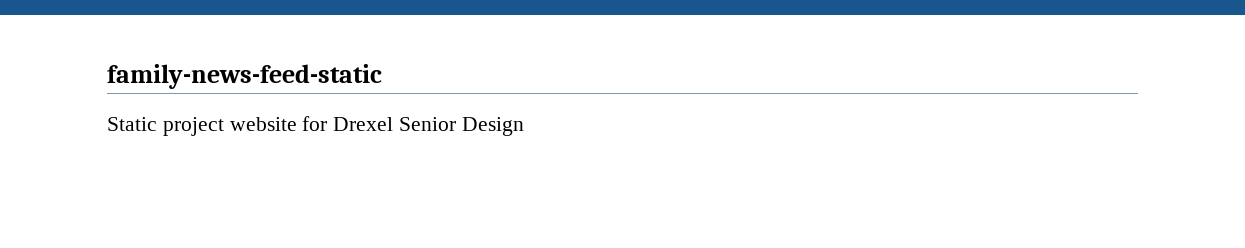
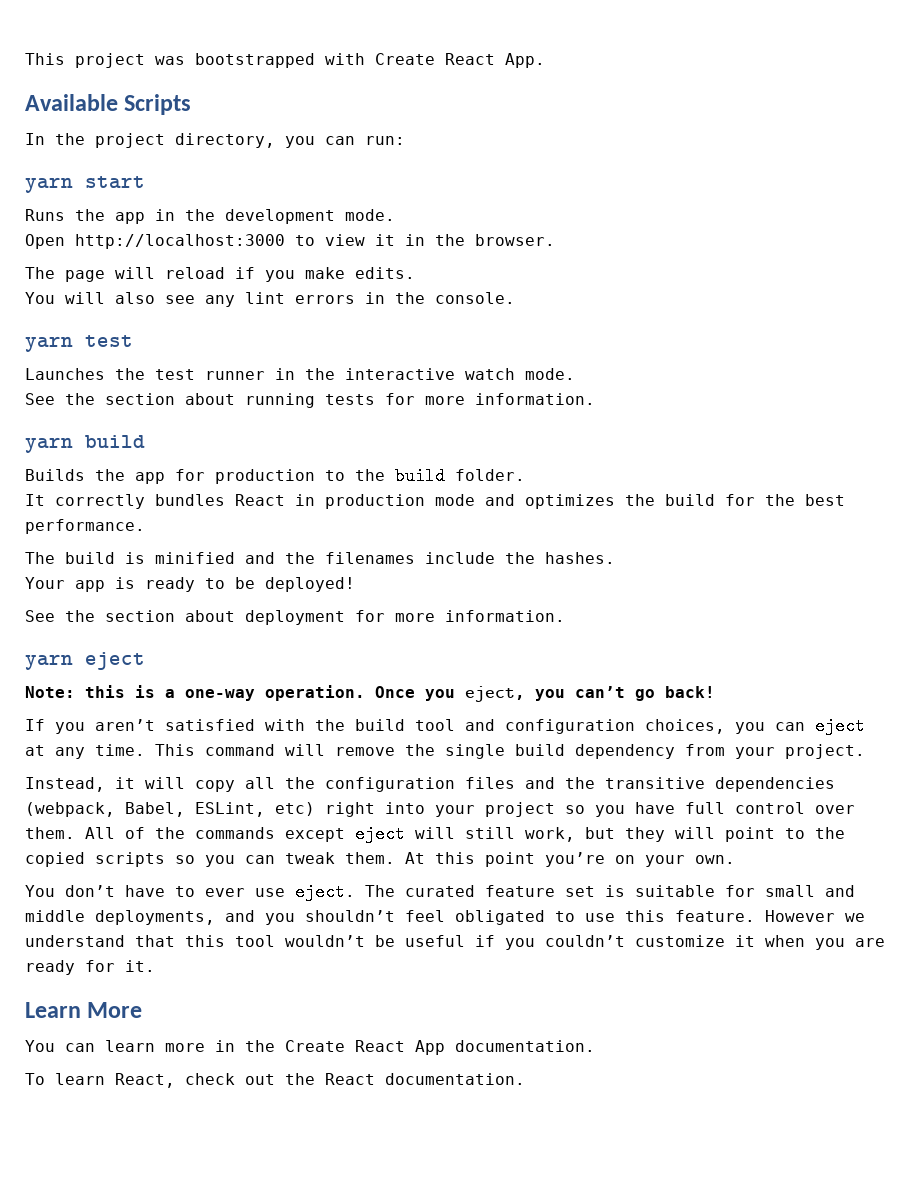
[107,64,382,89] [107,116,524,136] family-news-feed-static // Static project website for Drexel Senior Design -> [25,53,545,68] [25,94,192,115] [25,133,405,148] [25,176,145,193] [25,209,395,224] [25,234,555,249] [25,267,415,282] [25,292,515,307] [25,335,133,352] [25,368,575,380] [25,393,595,408] [25,435,145,453] [25,467,525,485] [25,494,845,509] [25,519,145,534] [25,552,615,564] [25,577,355,592] [25,610,565,625] [25,652,145,670] [25,685,715,702] [25,717,865,735] [25,744,865,759] [25,777,835,792] [25,802,855,817] [25,825,845,843] [25,852,735,867] [25,883,855,901] [25,910,865,925] [25,935,885,950] [25,960,155,975] [25,1002,143,1018] [25,1040,595,1055] [25,1073,525,1088] This project was bootstrapped with Create React App. // Available Scripts // In the project directory, you can run: // yarn start // Runs the app in the development mode. // Open http://localhost:3000 to view it in the browser. // The page will reload if you make edits. // You will also see any lint errors in the console. // yarn test // Launches the test runner in the interactive watch mode. // See the section about running tests for more information. // yarn build // Builds the app for production to the build folder. // It correctly bundles React in production mode and optimizes the build for the best performance. // The build is minified and the filenames include the hashes. // Your app is ready to be deployed! // See the section about deployment for more information. // yarn eject // Note: this is a one-way operation. Once you eject, you can’t go back! // If you aren’t satisfied with the build tool and configuration choices, you can eject at any time. This command will remove the single build dependency from your project. // Instead, it will copy all the configuration files and the transitive dependencies (webpack, Babel, ESLint, etc) right into your project so you have full control over them. All of the commands except eject will still work, but they will point to the copied scripts so you can tweak them. At this point you’re on your own. // You don’t have to ever use eject. The curated feature set is suitable for small and middle deployments, and you shouldn’t feel obligated to use this feature. However we understand that this tool wouldn’t be useful if you couldn’t customize it when you are ready for it. // Learn More // You can learn more in the Create React App documentation. // To learn React, check out the React documentation.

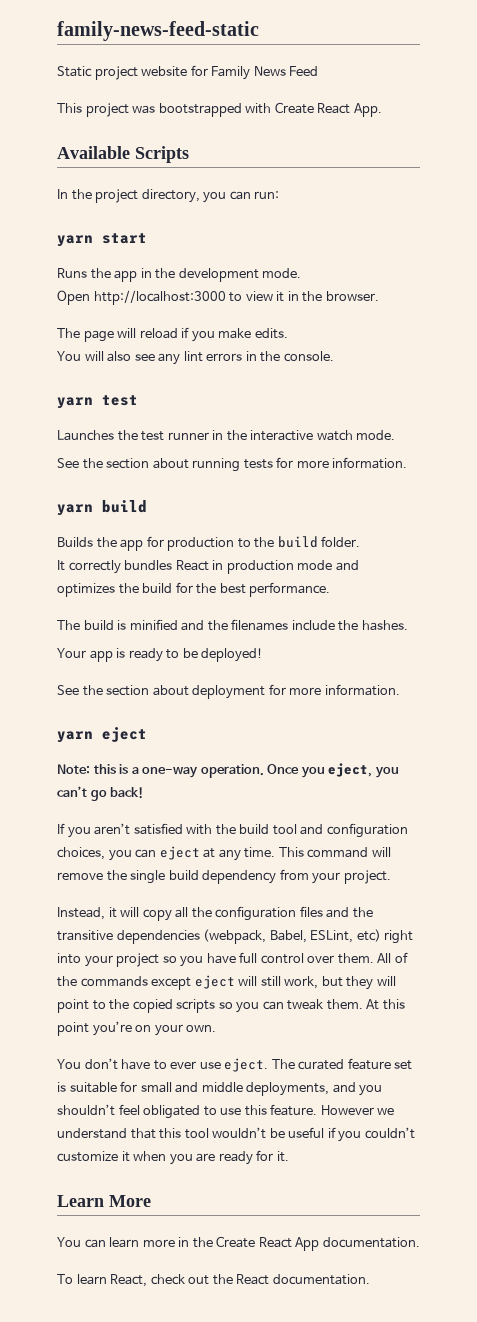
(25, 59) none -> [57,21,259,41] [57,65,319,80] family-news-feed-static // Static project website for Family News Feed //

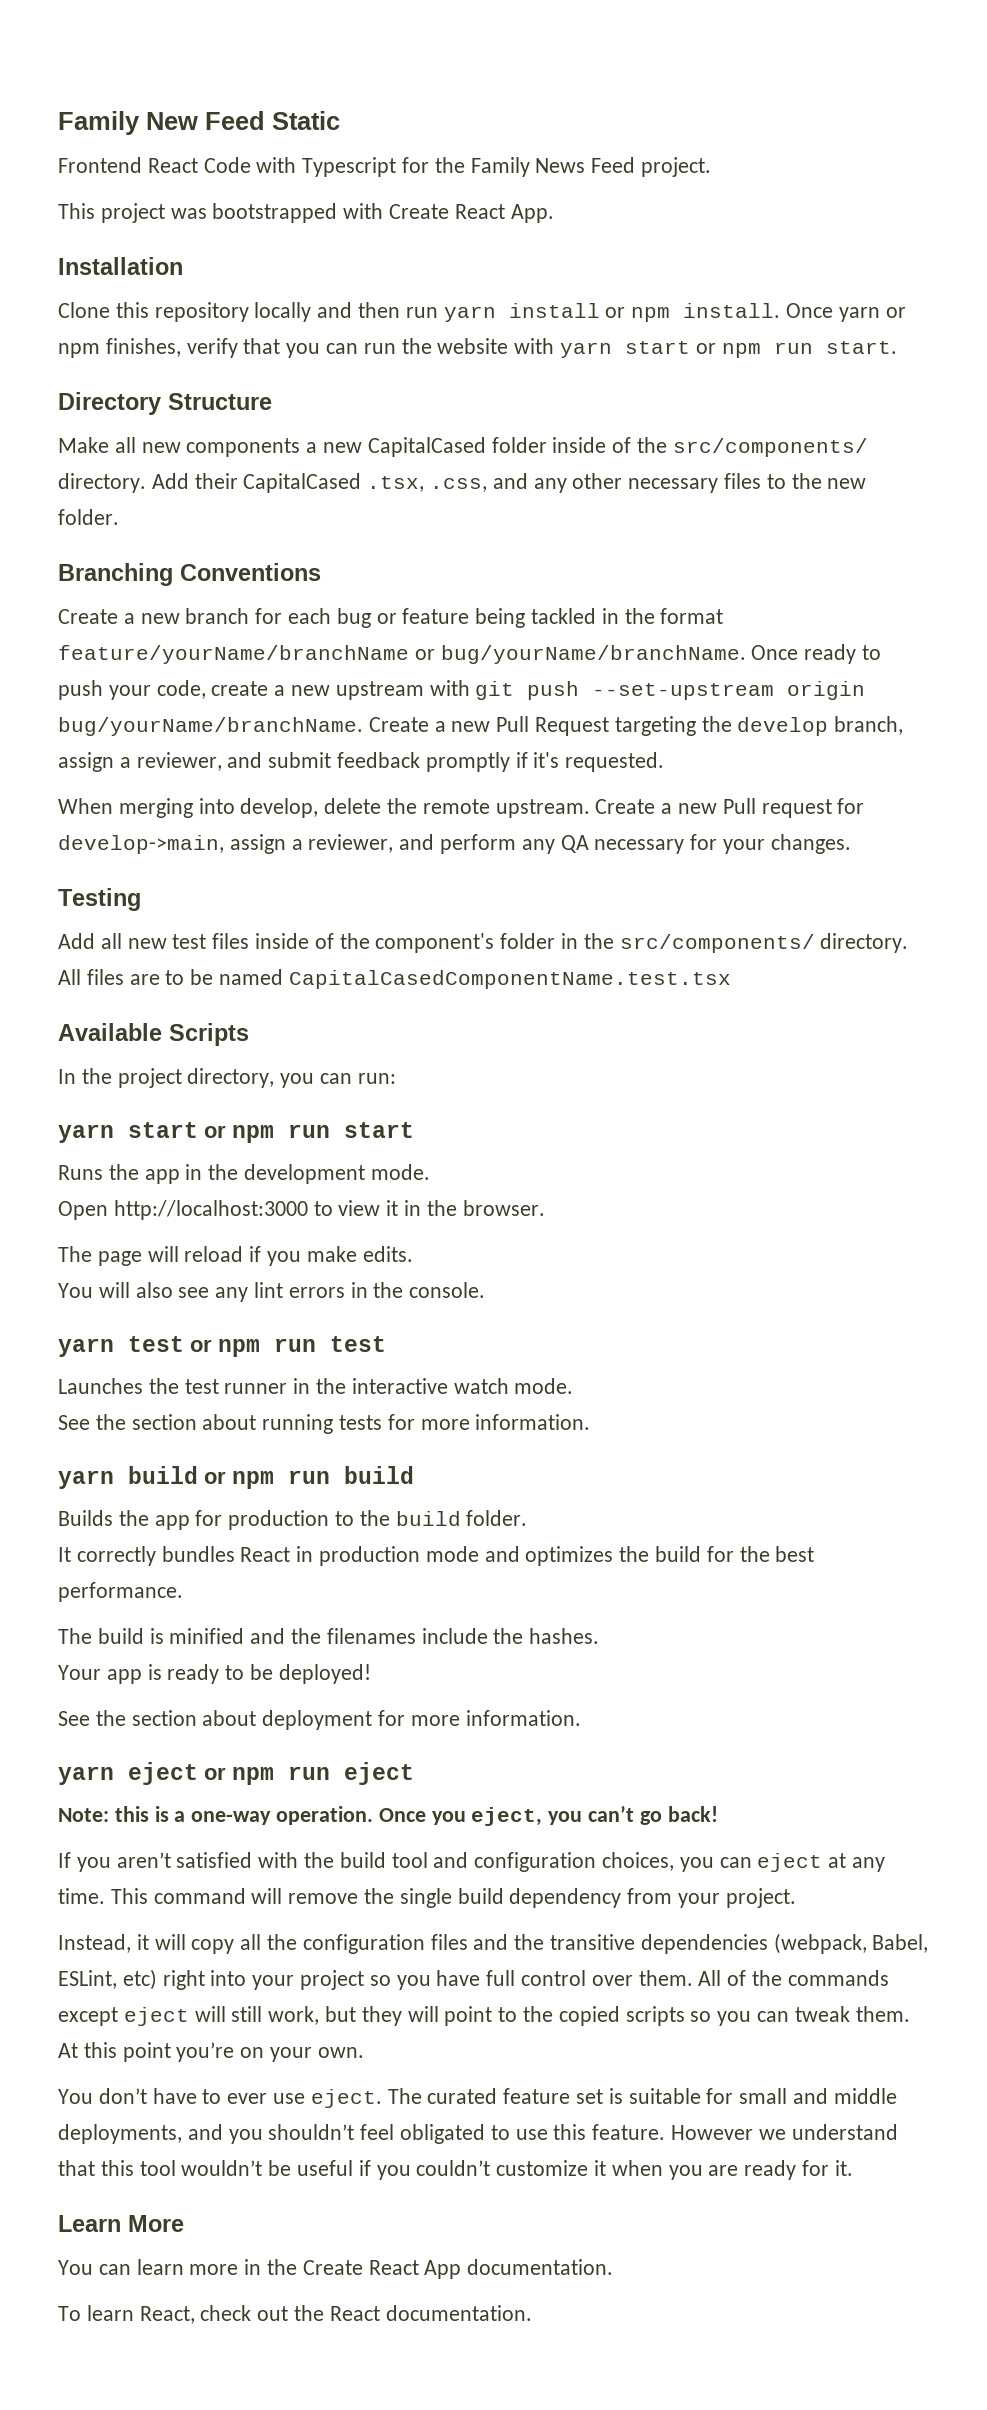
[57,21,259,41] [57,65,208,80] family-news-feed-static // Static project website for -> [58,111,340,135] [58,157,465,177] Family New Feed Static // Frontend React Code with Typescript for the
(319, 71) none -> [641,157,712,177] project.
(382, 110) none -> [58,257,183,275] [58,302,906,322] [58,338,897,358] [58,392,272,415] [58,437,868,457] [58,473,867,493] [58,509,119,525] [58,563,321,586] [58,608,724,628] [58,644,882,664] [58,680,866,700] [58,716,904,736] [58,752,665,772] [58,798,865,818] [58,834,851,854] [58,888,141,911] [58,933,909,953] [58,969,731,989] // Installation // Clone this repository locally and then run yarn install or npm install. Once yarn or npm finishes, verify that you can run the website with yarn start or npm run start. // Directory Structure // Make all new components a new CapitalCased folder inside of the src/components/ directory. Add their CapitalCased .tsx, .css, and any other necessary files to the new folder. // Branching Conventions // Create a new branch for each bug or feature being tackled in the format feature/yourName/branchName or bug/yourName/branchName. Once ready to push your code, create a new upstream with git push --set-upstream origin bug/yourName/branchName. Create a new Pull Request targeting the develop branch, assign a reviewer, and submit feedback promptly if it's requested. // When merging into develop, delete the remote upstream. Create a new Pull request for develop->main, assign a reviewer, and perform any QA necessary for your changes. // Testing // Add all new test files inside of the component's folder in the src/components/ directory. All files are to be named CapitalCasedComponentName.test.tsx
(147, 238) none -> [204,1122,414,1143] or npm run start
(138, 400) none -> [190,1336,386,1357] or npm run test
(147, 506) none -> [204,1466,414,1489] or npm run build
(147, 734) none -> [204,1762,414,1785] or npm run eject

